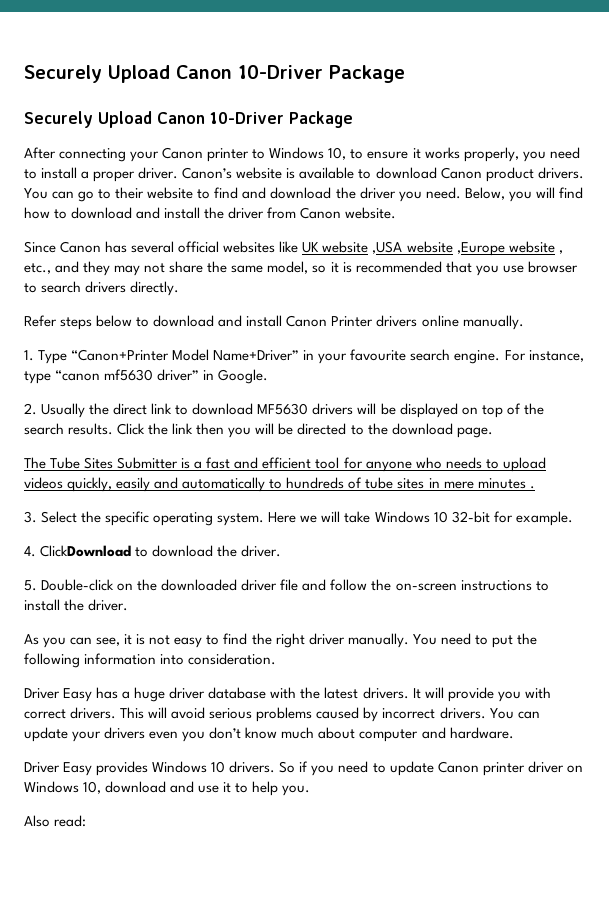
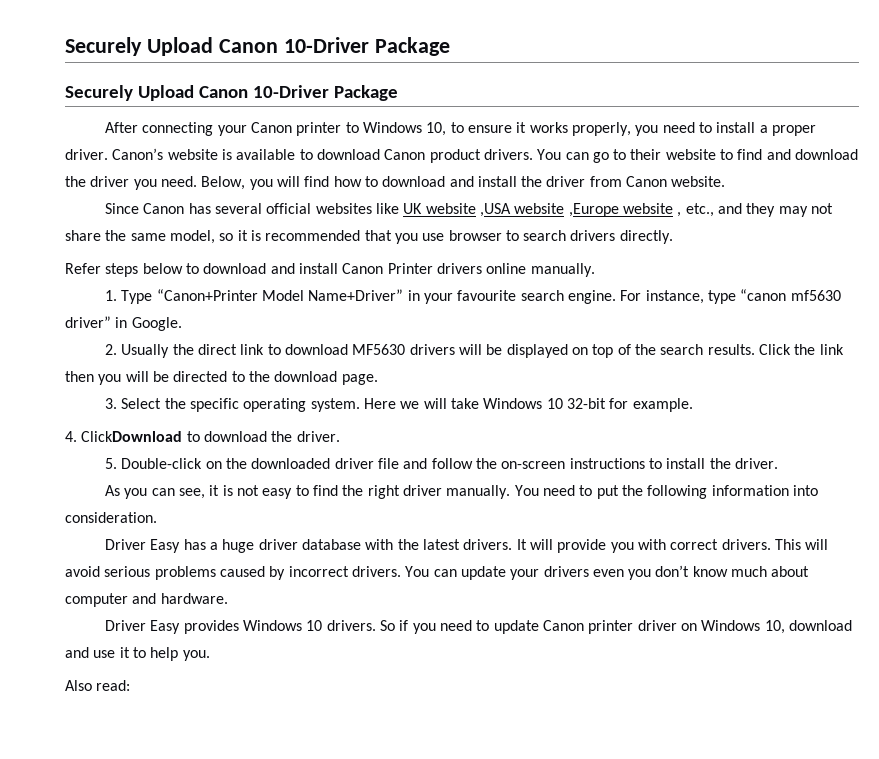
[24,457,546,472] [24,477,535,492] // The Tube Sites Submitter is a fast and efficient tool for anyone who needs to upload videos quickly, easily and automatically to hundreds of tube sites in mere minutes . -> (378, 379) none

